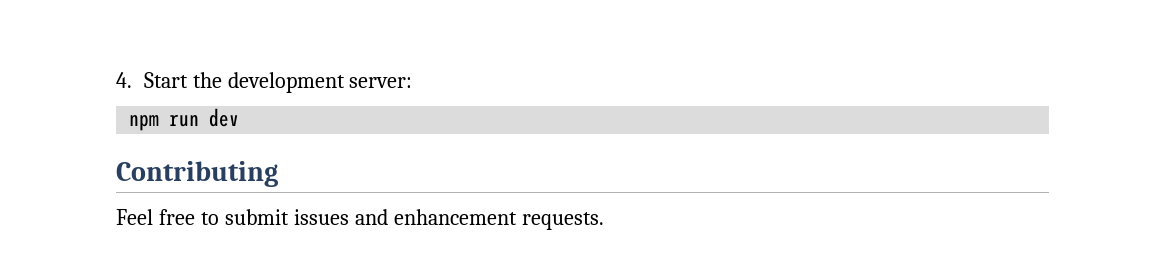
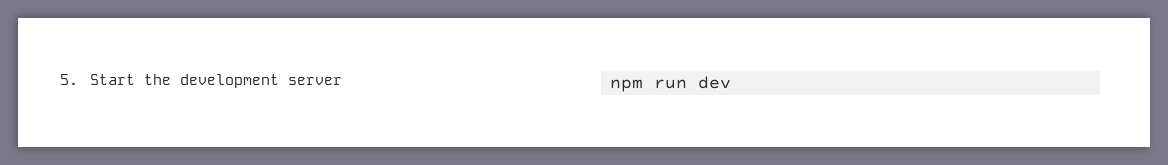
[116,72,132,88] 4. -> [60,74,78,85] 5.
[349,77,413,88] server: -> [287,77,342,85] server
[116,161,278,187] [116,209,604,230] // Contributing // Feel free to submit issues and enhancement requests. -> (731, 82) none

